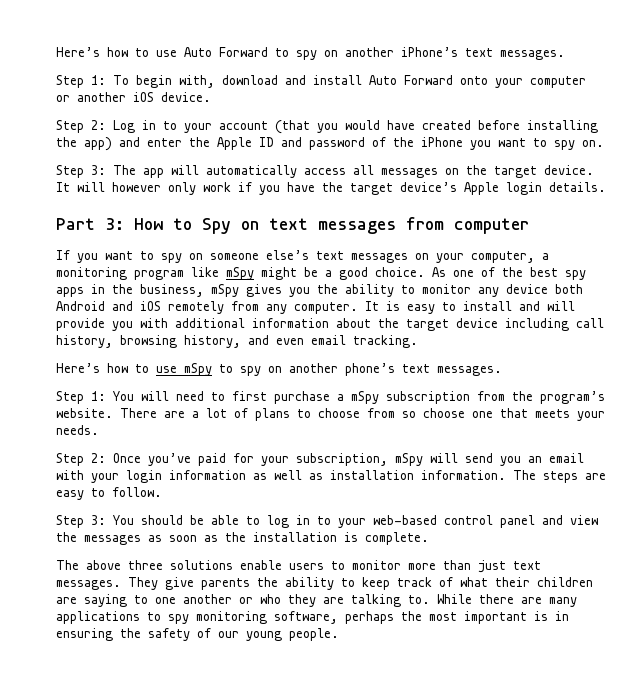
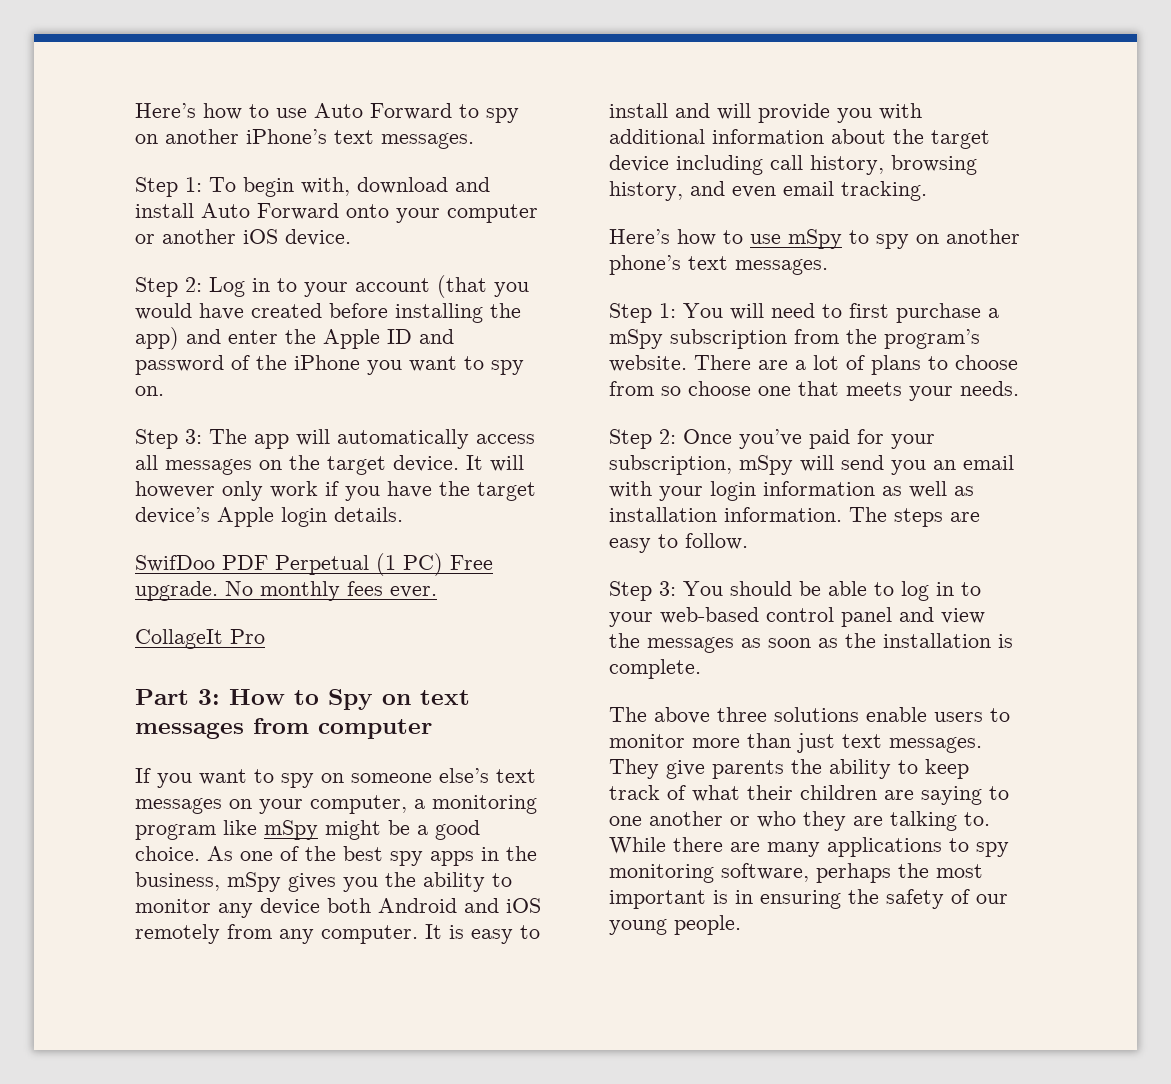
(606, 187) none -> [135,553,493,576] [135,581,437,601] [135,629,265,649] // SwifDoo PDF Perpetual (1 PC) Free upgrade. No monthly fees ever. // CollageIt Pro

